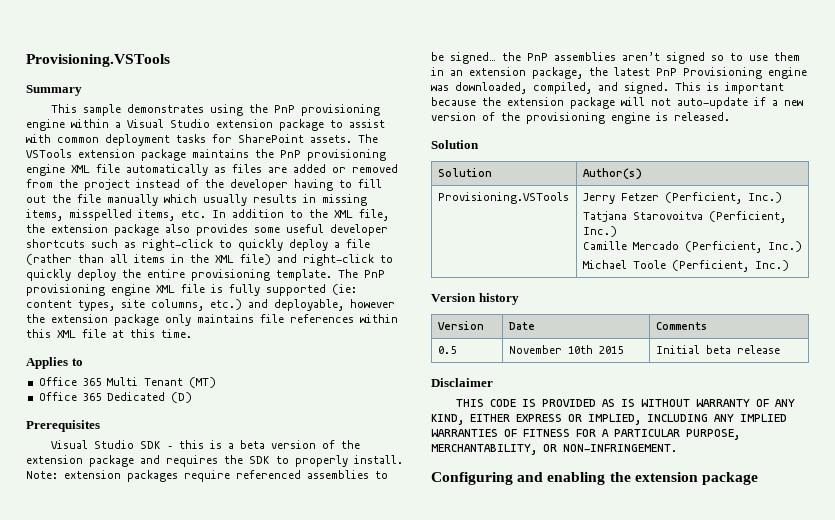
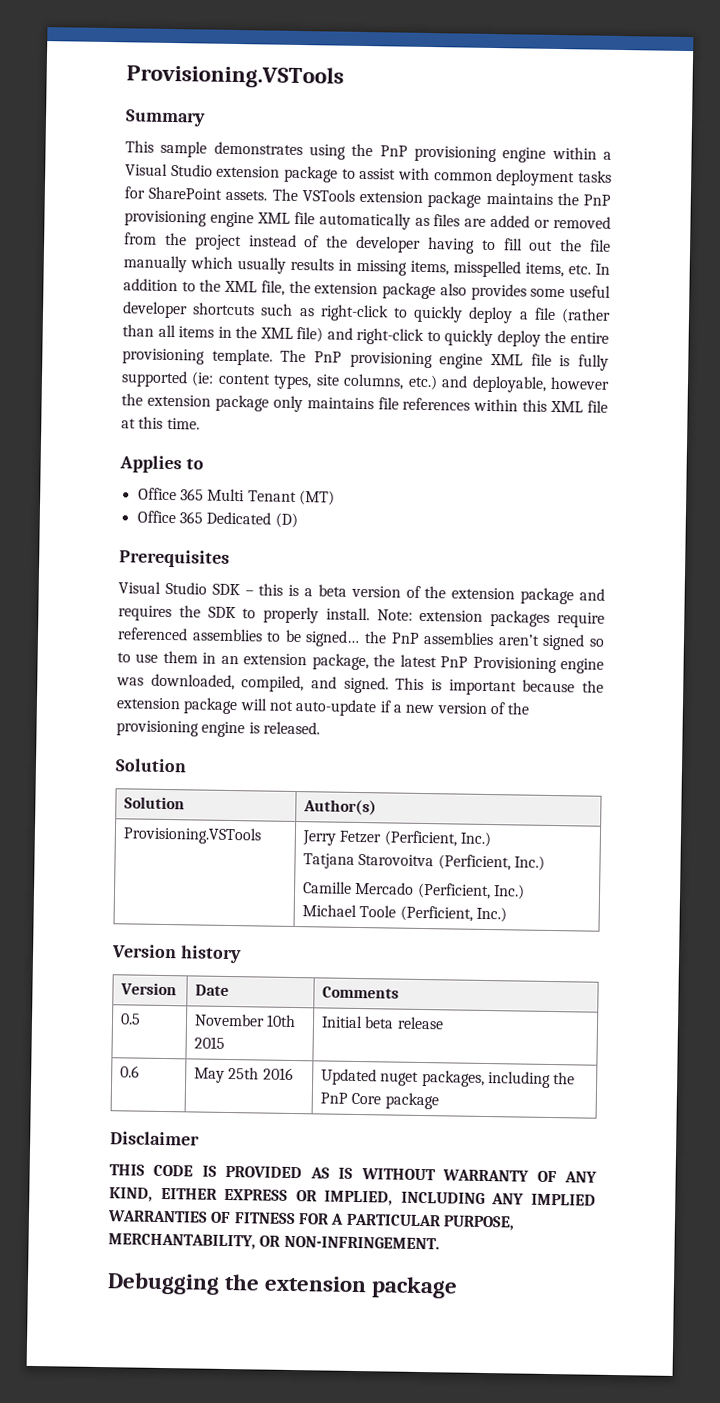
(780, 349) none -> [120,1065,141,1078] [194,1066,294,1083] [321,1068,576,1088] [320,1092,439,1110] // 0.6 | May 25th 2016 | Updated nuget packages, including the PnP Core package
[431,472,606,485] Configuring and enabling -> [107,1272,220,1295] Debugging

